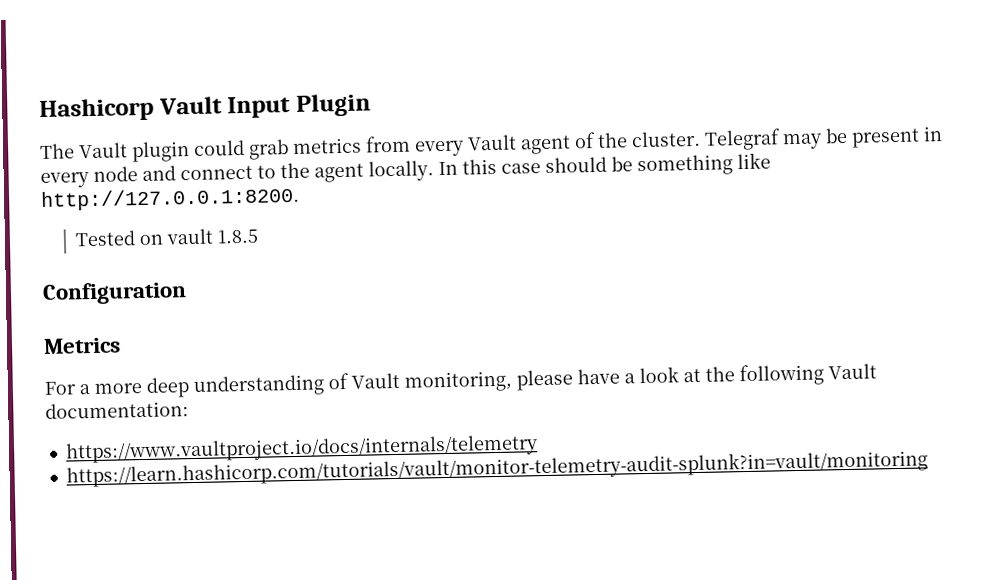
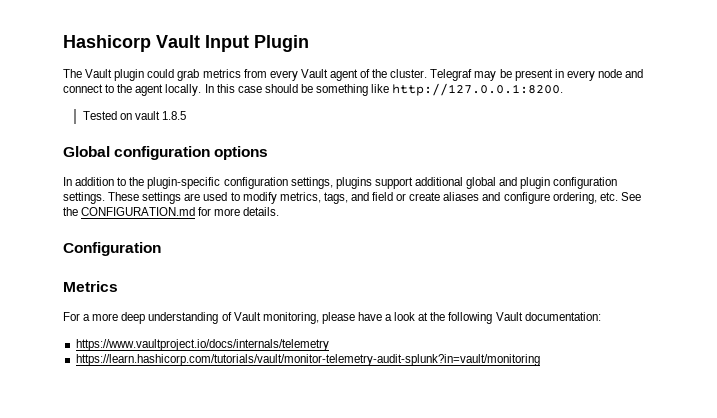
(260, 236) none -> [63,146,269,160] [63,177,618,189] [63,192,641,204] [63,207,280,216] // Global configuration options // In addition to the plugin-specific configuration settings, plugins support additional global and plugin configuration settings. These settings are used to modify metrics, tags, and field or create aliases and configure ordering, etc. See the CONFIGURATION.md for more details.

